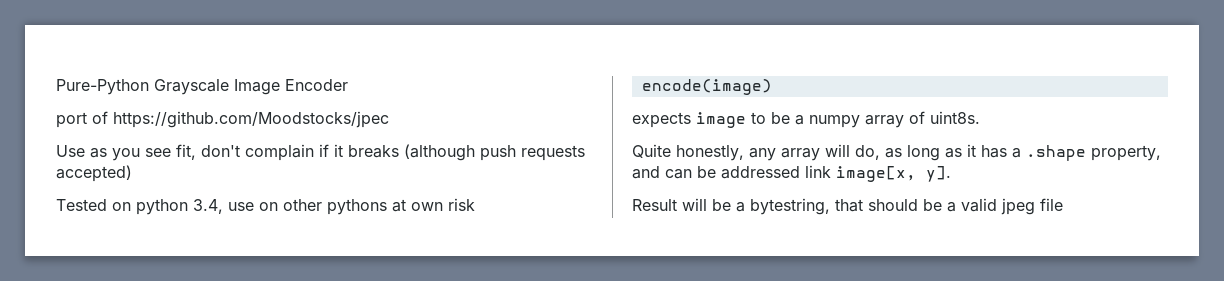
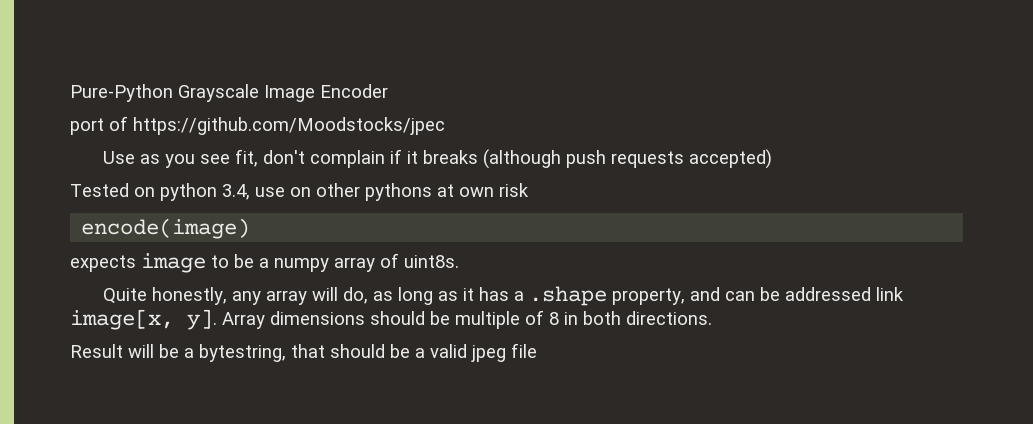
(951, 174) none -> [222,310,712,329] Array dimensions should be multiple of 8 in both directions.

